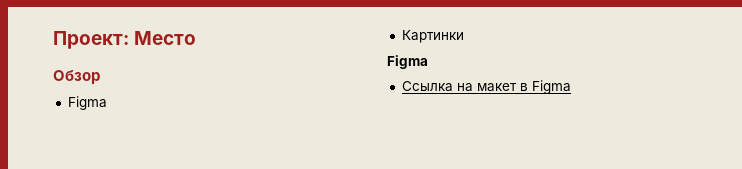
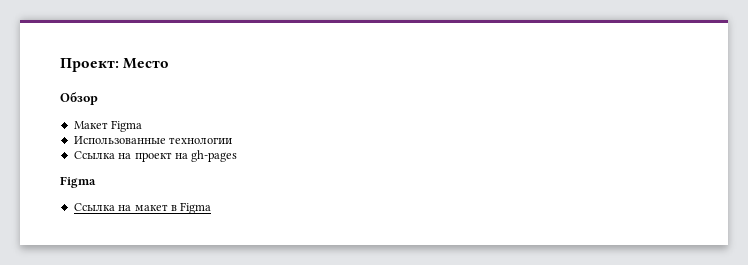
[67,96,107,110] [401,30,464,43] Figma // Картинки -> [73,120,143,132] [73,136,233,144] [73,150,238,162] Макет Figma // Использованные технологии // Ссылка на проект на gh-pages

